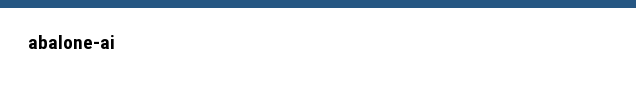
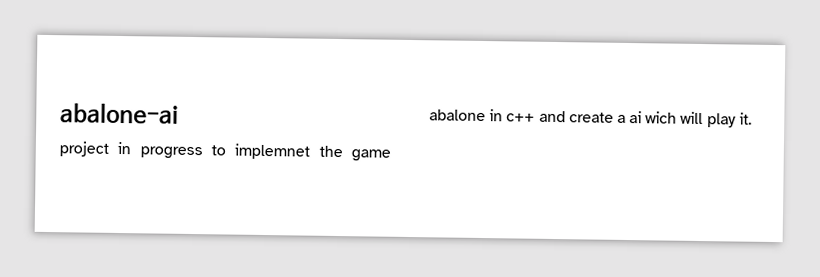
(115, 42) none -> [59,141,391,162] [429,109,752,128] // project in progress to implemnet the game abalone in c++ and create a ai wich will play it.

